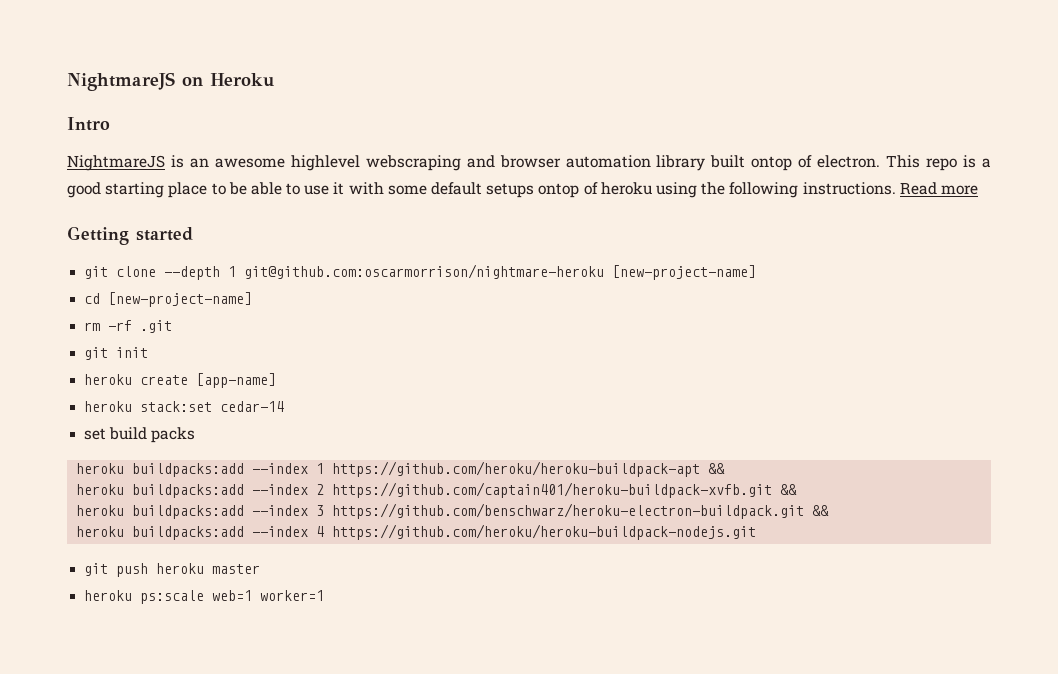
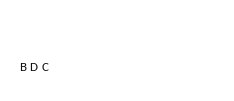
[67,72,275,91] [67,117,110,131] [67,155,992,171] [67,182,978,198] [67,226,193,245] [84,264,757,280] [84,292,253,307] [84,320,173,333] [84,347,149,360] [84,373,277,388] [84,401,285,412] [84,427,196,443] [76,461,726,477] [76,482,798,498] [76,503,830,519] [76,524,757,540] [84,563,261,577] [84,590,325,604] NightmareJS on Heroku // Intro // NightmareJS is an awesome highlevel webscraping and browser automation library built ontop of electron. This repo is a good starting place to be able to use it with some default setups ontop of heroku using the following instructions. Read more // Getting started // git clone --depth 1 git@github.com:oscarmorrison/nightmare-heroku [new-project-name] // cd [new-project-name] // rm -rf .git // git init // heroku create [app-name] // heroku stack:set cedar-14 // set build packs // heroku buildpacks:add --index 1 https://github.com/heroku/heroku-buildpack-apt && // heroku buildpacks:add --index 2 https://github.com/captain401/heroku-buildpack-xvfb.git && // heroku buildpacks:add --index 3 https://github.com/benschwarz/heroku-electron-buildpack.git && // heroku buildpacks:add --index 4 https://github.com/heroku/heroku-buildpack-nodejs.git // git push heroku master // heroku ps:scale web=1 worker=1 -> [20,63,49,71] B D C

